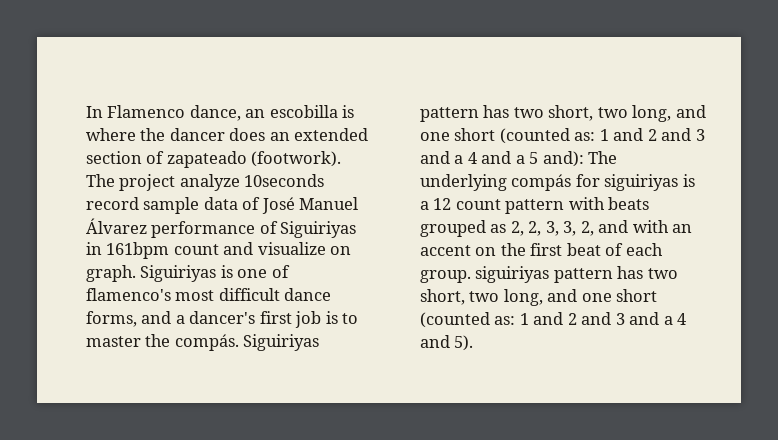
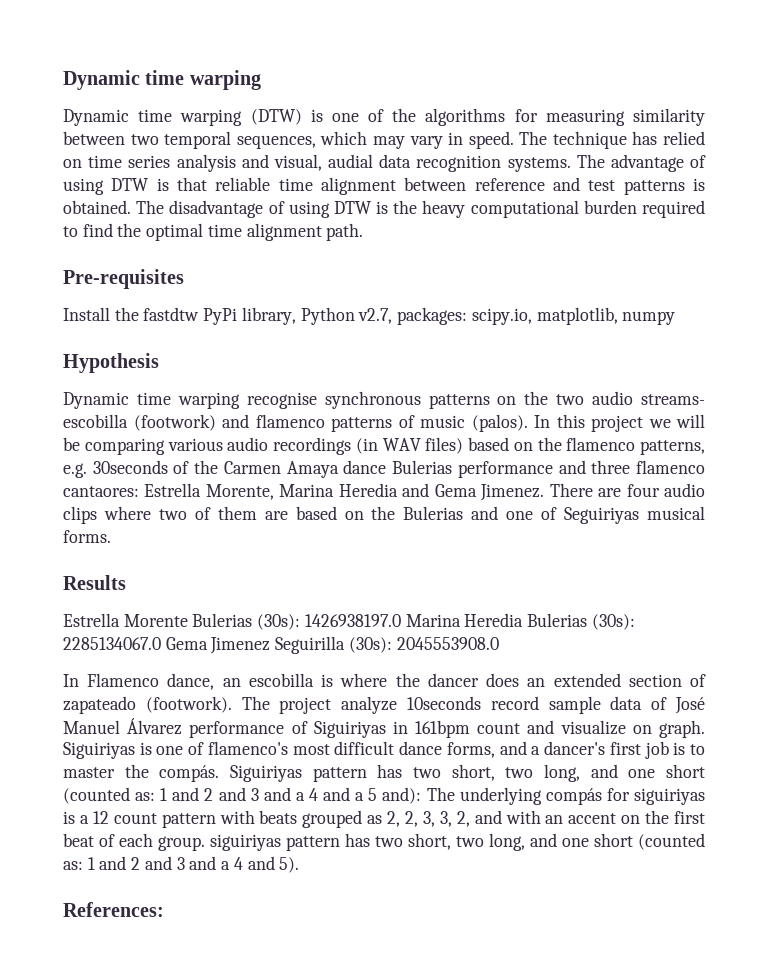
(86, 112) none -> [63,70,261,90] [63,108,705,126] [63,131,705,149] [63,154,706,172] [63,177,706,195] [63,200,705,218] [63,223,364,241] [63,269,184,289] [63,307,676,325] [63,353,159,373] [63,391,705,409] [63,414,705,432] [63,437,705,455] [63,460,706,478] [63,483,705,501] [63,506,706,524] [63,530,111,543] [63,575,126,590] [63,613,635,630] [63,636,499,654] Dynamic time warping // Dynamic time warping (DTW) is one of the algorithms for measuring similarity between two temporal sequences, which may vary in speed. The technique has relied on time series analysis and visual, audial data recognition systems. The advantage of using DTW is that reliable time alignment between reference and test patterns is obtained. The disadvantage of using DTW is the heavy computational burden required to find the optimal time alignment path. // Pre-requisites // Install the fastdtw PyPi library, Python v2.7, packages: scipy.io, matplotlib, numpy // Hypothesis // Dynamic time warping recognise synchronous patterns on the two audio streams- escobilla (footwork) and flamenco patterns of music (palos). In this project we will be comparing various audio recordings (in WAV files) based on the flamenco patterns, e.g. 30seconds of the Carmen Amaya dance Bulerias performance and three flamenco cantaores: Estrella Morente, Marina Heredia and Gema Jimenez. There are four audio clips where two of them are based on the Bulerias and one of Seguiriyas musical forms. // Results // Estrella Morente Bulerias (30s): 1426938197.0 Marina Heredia Bulerias (30s): 2285134067.0 Gema Jimenez Seguirilla (30s): 2045553908.0 //
(474, 343) none -> [63,902,164,917] // References:

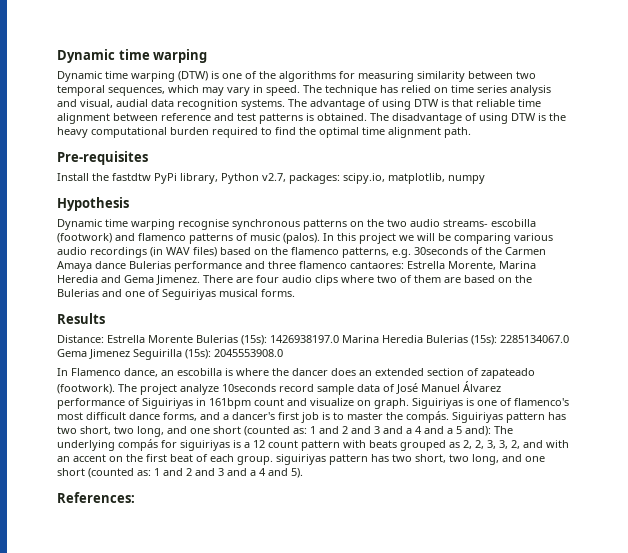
(126, 582) none -> [57,335,104,343] Distance:
[257,614,301,630] (30s): -> [241,335,267,345] (15s):
[591,614,635,630] (30s): -> [471,335,497,345] (15s):
[348,637,392,653] (30s): -> [185,349,211,359] (15s):

